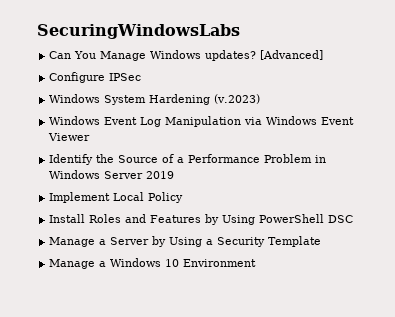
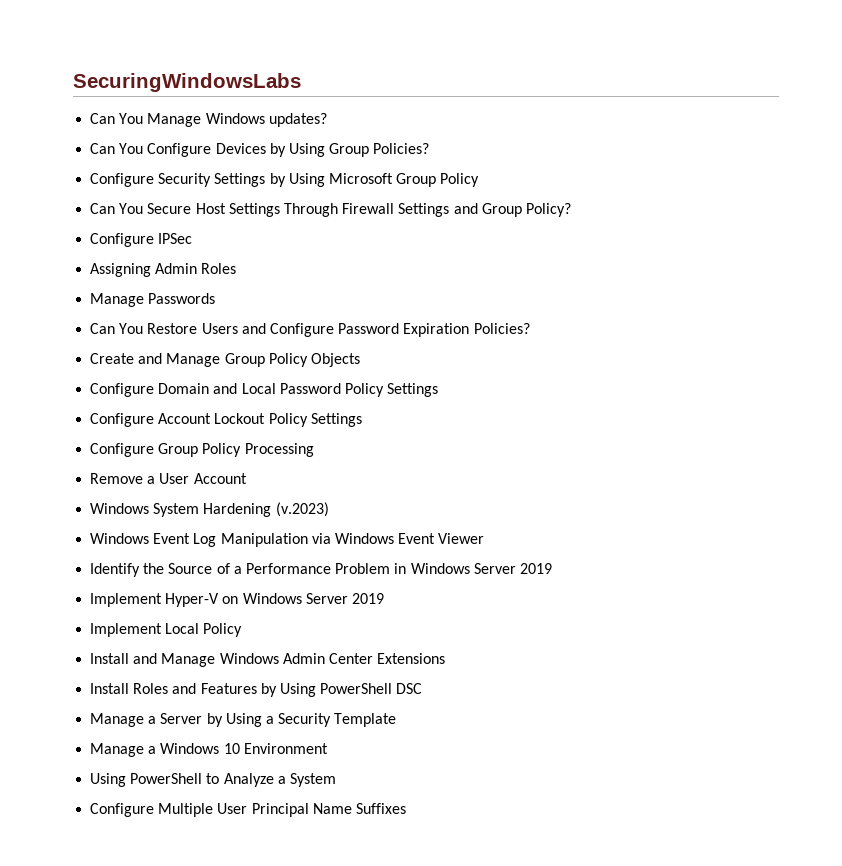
[260,50,324,60] [49,72,142,83] [Advanced] // Configure IPSec -> [90,143,430,157] [90,173,480,187] [90,203,571,217] [90,233,193,247] [90,263,237,277] [90,293,216,307] [90,323,530,337] [90,353,360,367] [90,383,439,397] [90,413,362,427] [90,443,314,457] [90,473,247,484] // Can You Configure Devices by Using Group Policies? // Configure Security Settings by Using Microsoft Group Policy // Can You Secure Host Settings Through Firewall Settings and Group Policy? // Configure IPSec // Assigning Admin Roles // Manage Passwords // Can You Restore Users and Configure Password Expiration Policies? // Create and Manage Group Policy Objects // Configure Domain and Local Password Policy Settings // Configure Account Lockout Policy Settings // Configure Group Policy Processing // Remove a User Account
[113,192,184,203] Local Policy -> [165,593,384,607] [90,623,243,637] [90,653,446,667] Hyper-V on Windows Server 2019 // Implement Local Policy // Install and Manage Windows Admin Center Extensions
(257, 263) none -> [90,773,336,787] [90,803,406,817] // Using PowerShell to Analyze a System // Configure Multiple User Principal Name Suffixes

